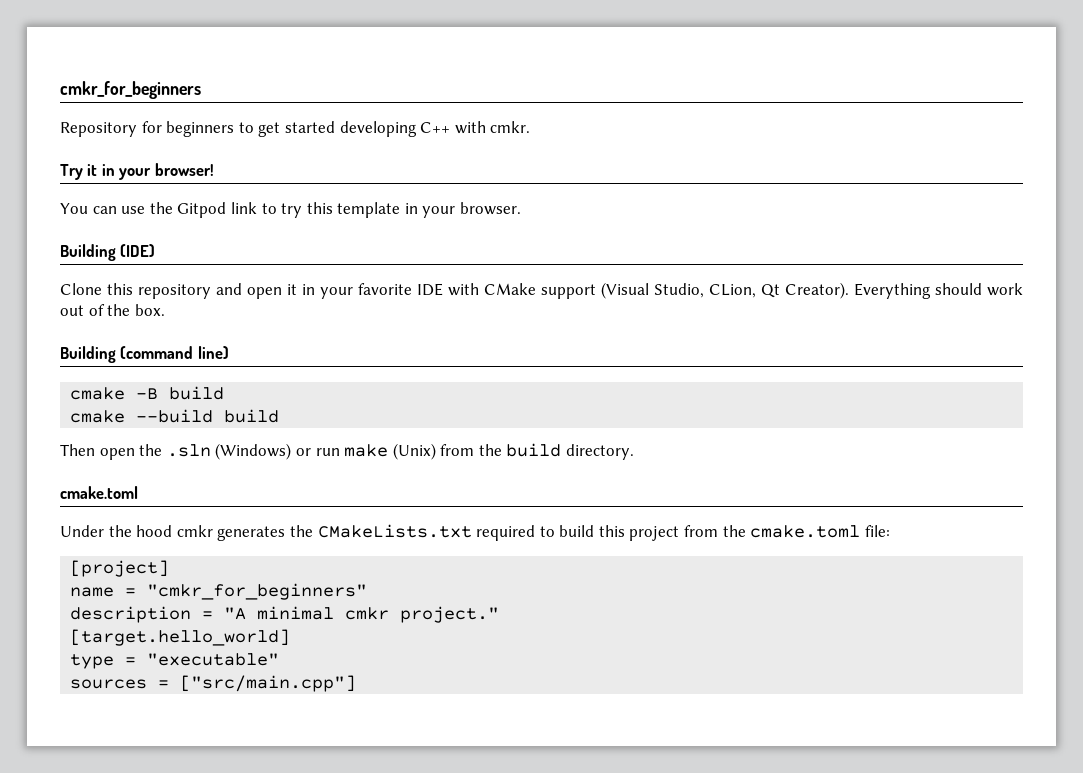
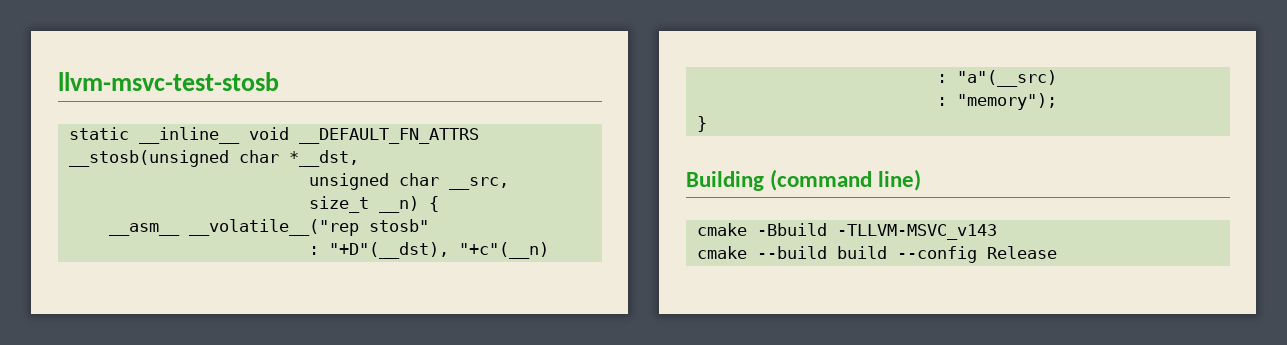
[60,81,201,99] [60,121,531,137] [60,163,214,180] [60,202,522,218] [60,244,156,261] [60,282,1023,299] [60,304,165,316] cmkr_for_beginners // Repository for beginners to get started developing C++ with cmkr. // Try it in your browser! // You can use the Gitpod link to try this template in your browser. // Building (IDE) // Clone this repository and open it in your favorite IDE with CMake support (Visual Studio, CLion, Qt Creator). Everything should work out of the box. -> [58,72,279,91] [69,127,480,144] [69,150,360,167] [309,173,510,190] [309,196,440,213] [109,219,430,236] [309,242,550,259] [937,70,1058,87] [937,93,1058,110] [697,116,708,132] llvm-msvc-test-stosb // static __inline__ void __DEFAULT_FN_ATTRS __stosb(unsigned char *__dst, // unsigned char __src, // size_t __n) { // __asm__ __volatile__("rep stosb" // : "+D"(__dst), "+c"(__n) // : "a"(__src) // : "memory"); // }
[136,386,225,400] -B build -> [757,223,998,240] -Bbuild -TLLVM-MSVC_v143
[60,443,635,460] [60,486,138,499] [60,524,890,541] [70,560,170,577] [70,583,368,600] [70,606,500,623] [70,629,291,646] [70,653,280,669] [70,675,357,692] // Then open the .sln (Windows) or run make (Unix) from the build directory. // cmake.toml // Under the hood cmkr generates the CMakeLists.txt required to build this project from the cmake.toml file: // [project] // name = "cmkr_for_beginners" // description = "A minimal cmkr project." // [target.hello_world] // type = "executable" // sources = ["src/main.cpp"] -> [897,246,1058,263] --config Release

